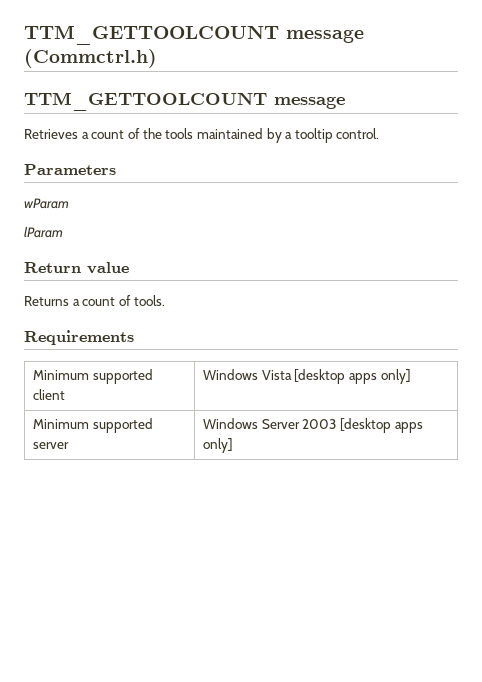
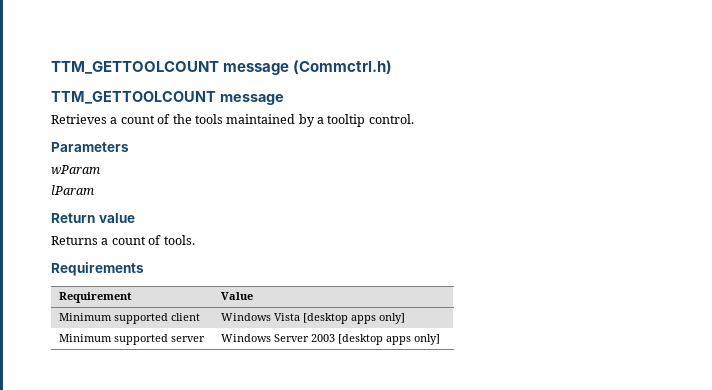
(134, 337) none -> [58,292,132,303] [220,292,253,300] // Requirement | Value

